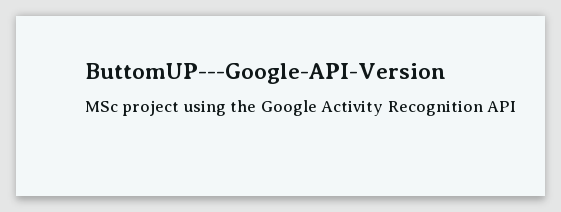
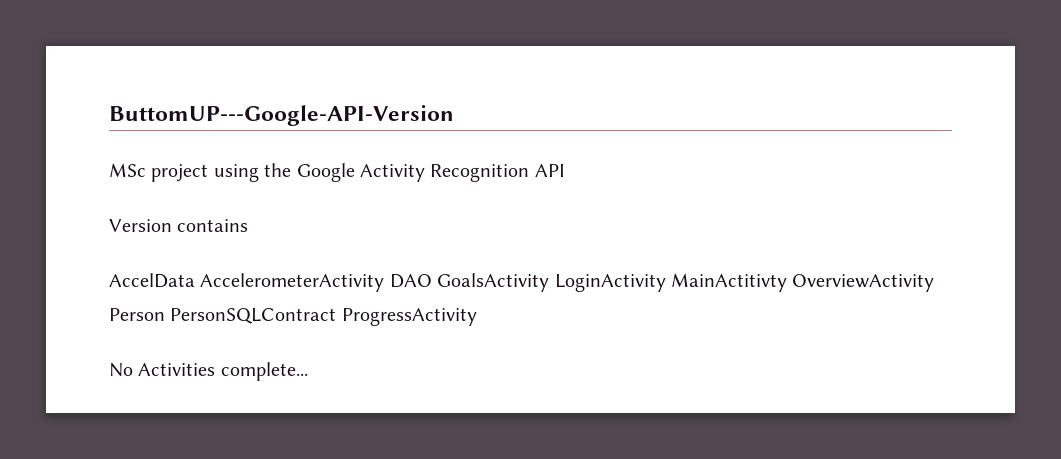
(517, 106) none -> [109,219,249,232] [109,273,935,292] [109,308,477,326] [109,362,308,381] // Version contains // AccelData AccelerometerActivity DAO GoalsActivity LoginActivity MainActitivty OverviewActivity Person PersonSQLContract ProgressActivity // No Activities complete...

